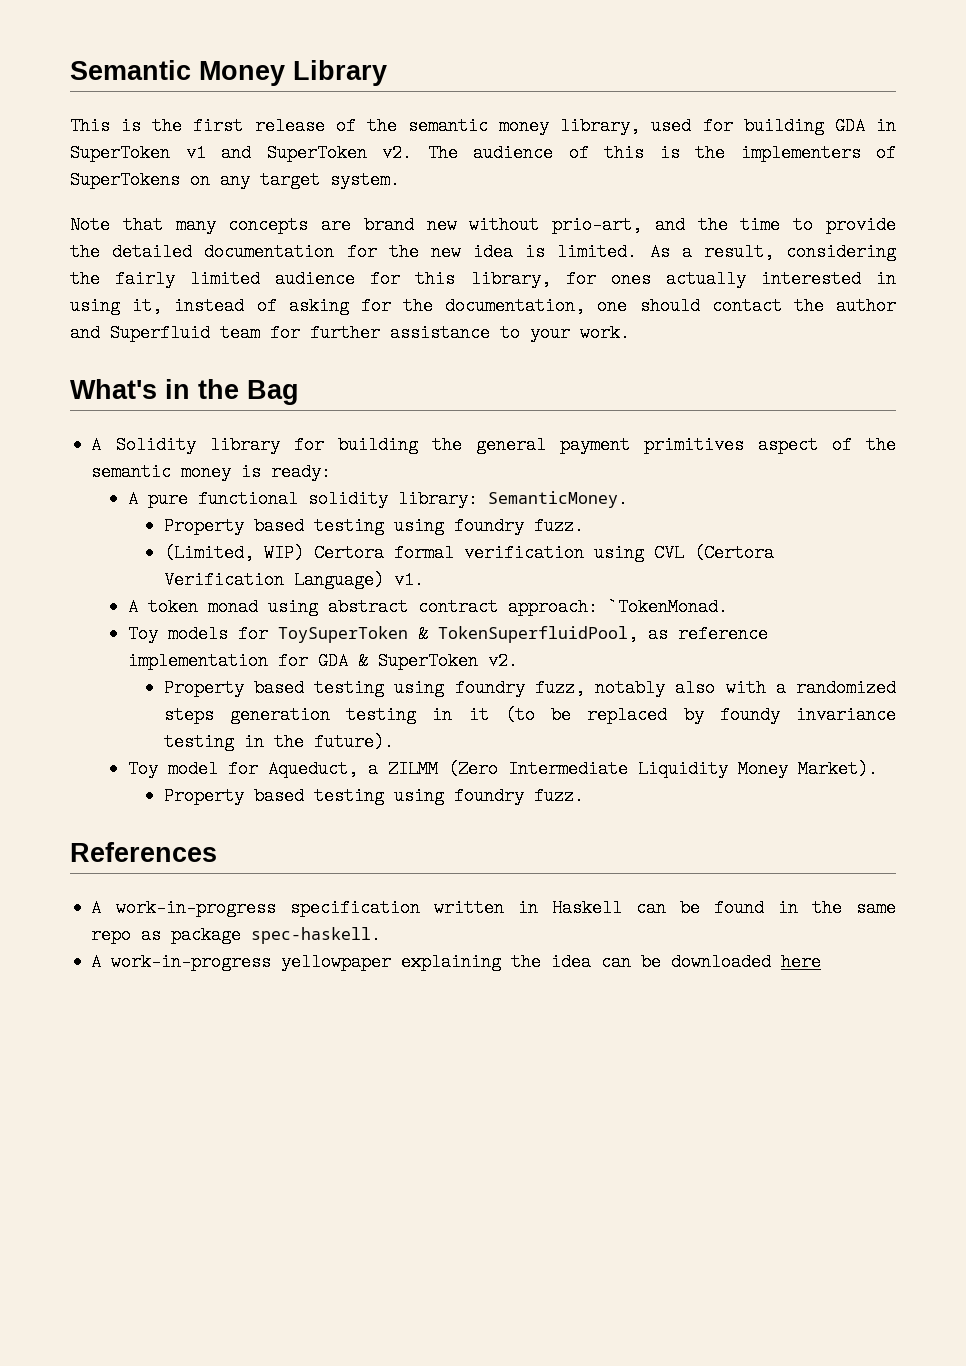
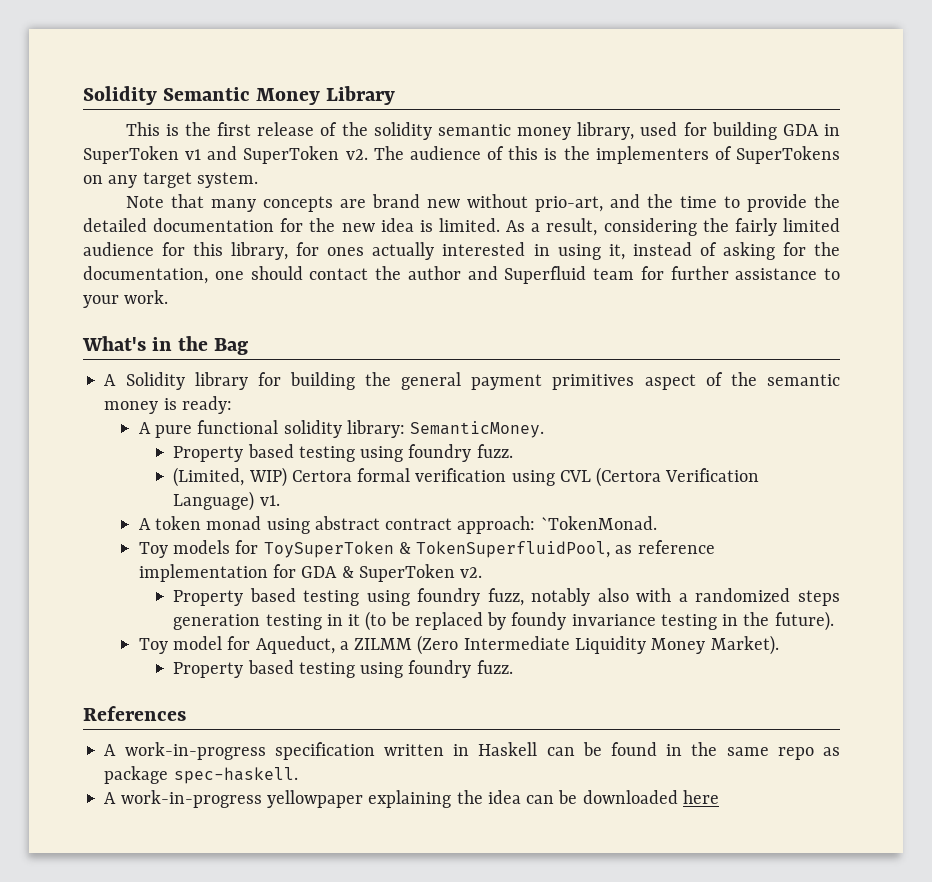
(70, 70) none -> [83,86,157,105] Solidity
(397, 126) none -> [373,122,432,140] solidity

